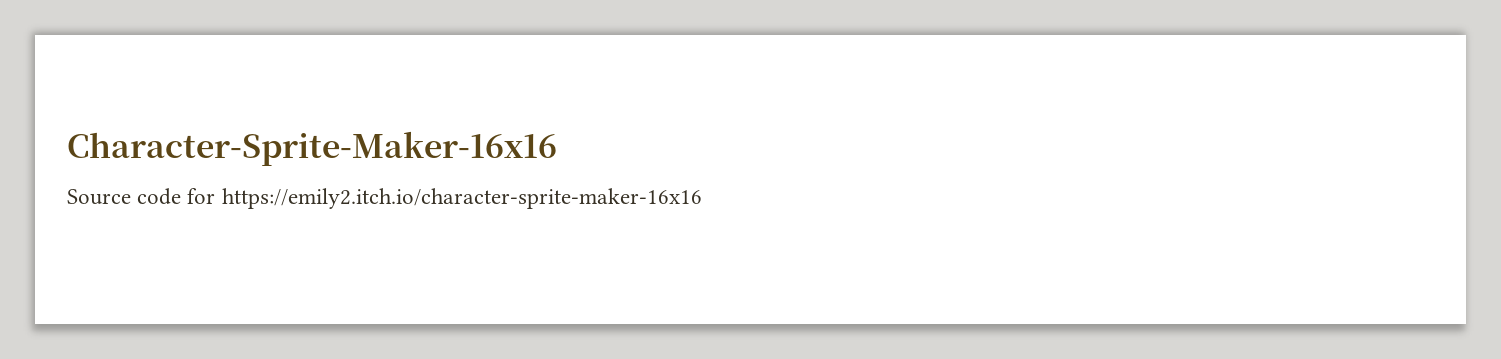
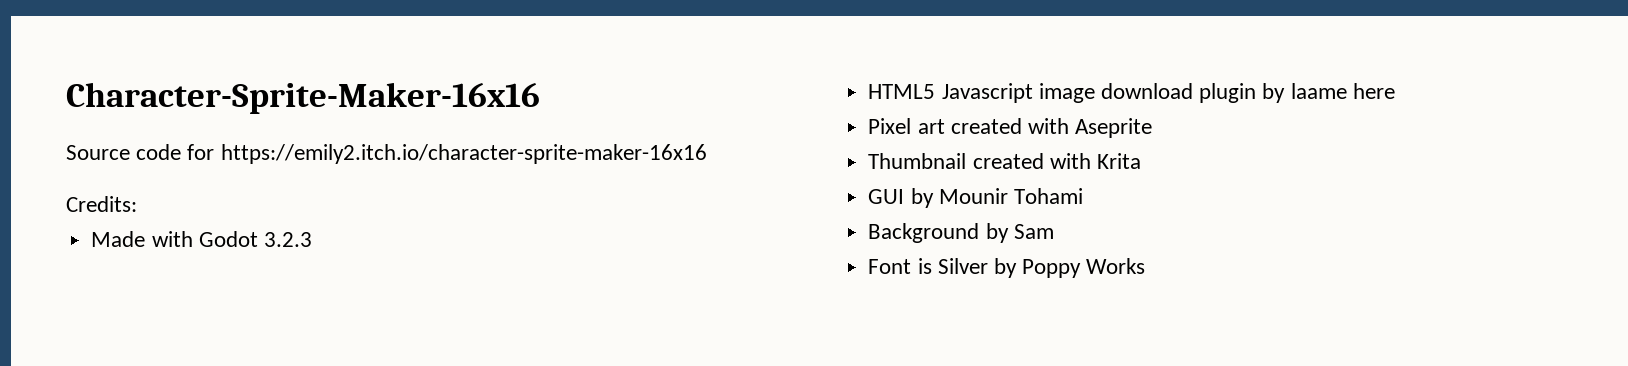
(702, 198) none -> [66,196,137,212] [91,231,312,247] [868,83,1395,103] [868,118,1153,138] [868,153,1141,169] [868,188,1083,208] [868,223,1054,243] [868,258,1146,278] // Credits: // Made with Godot 3.2.3 // HTML5 Javascript image download plugin by laame here // Pixel art created with Aseprite // Thumbnail created with Krita // GUI by Mounir Tohami // Background by Sam // Font is Silver by Poppy Works

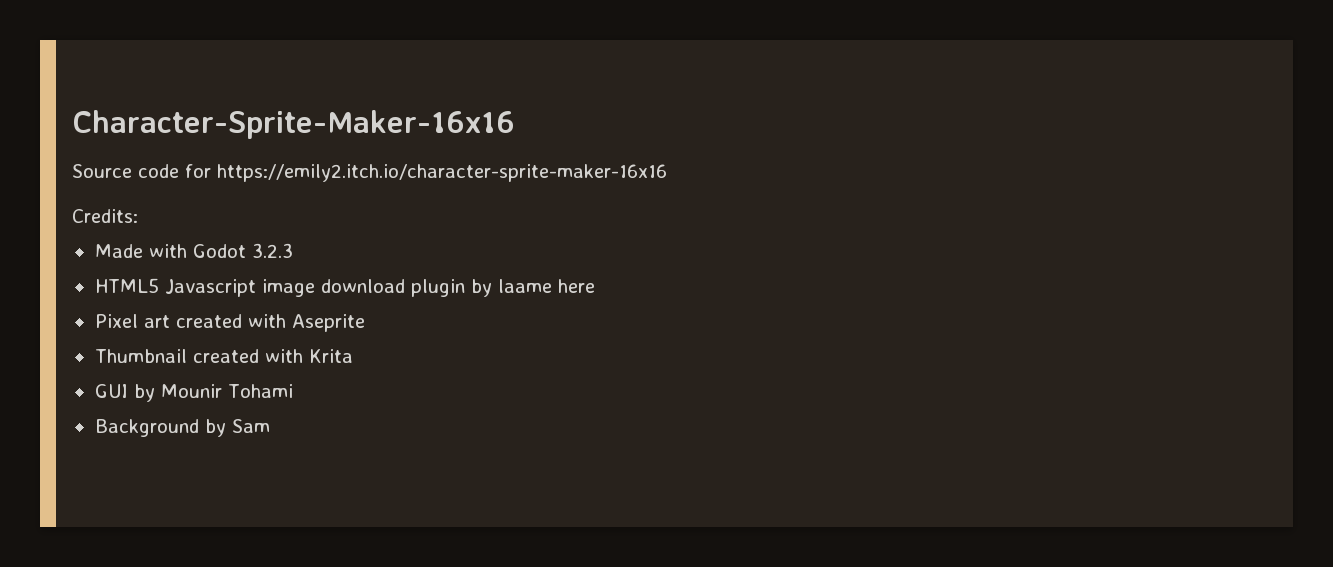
[868,258,1146,278] // Font is Silver by Poppy Works -> (270, 426) none

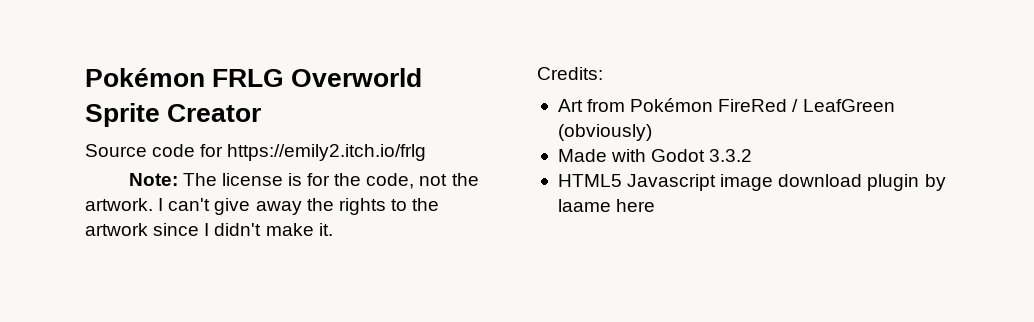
[72,110,515,139] [72,164,667,182] [72,209,138,223] Character-Sprite-Maker-16x16 // Source code for https://emily2.itch.io/character-sprite-maker-16x16 // Credits: -> [85,68,423,87] [85,103,262,127] [85,144,427,161] [128,173,479,189] [85,198,440,215] [85,223,333,236] [537,67,603,80] [557,98,895,112] [557,124,652,141] Pokémon FRLG Overworld Sprite Creator // Source code for https://emily2.itch.io/frlg // Note: The license is for the code, not the artwork. I can't give away the rights to the artwork since I didn't make it. // Credits: // Art from Pokémon FireRed / LeafGreen (obviously)
[251,243,293,258] 3.2.3 -> [709,149,753,162] 3.3.2
[94,314,365,332] [94,349,353,363] [94,384,293,402] [94,419,270,437] // Pixel art created with Aseprite // Thumbnail created with Krita // GUI by Mounir Tohami // Background by Sam -> (656, 205) none

